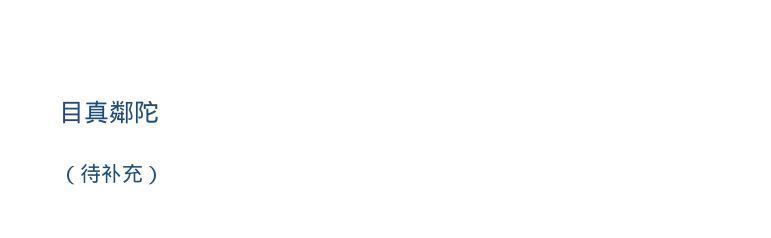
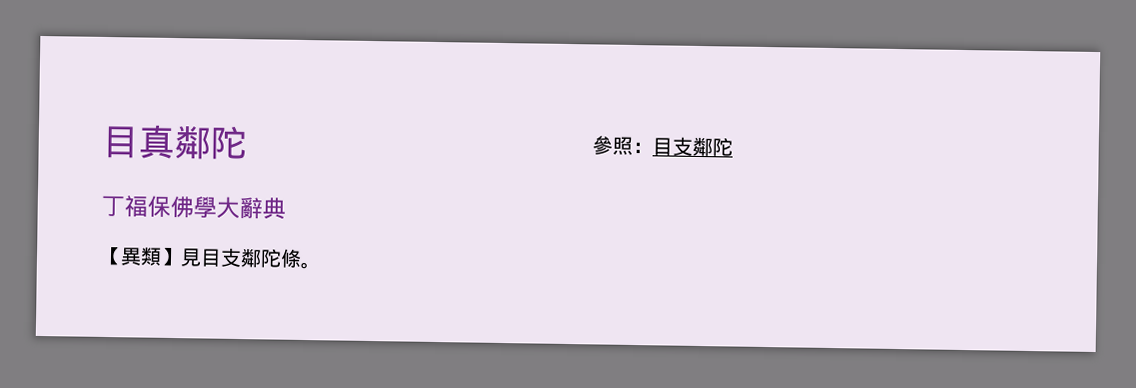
[59,163,164,185] （待补充） -> [101,195,286,220] [100,246,321,270] [592,135,733,157] 丁福保佛學大辭典 // 【異類】見目支鄰陀條。 // 參照：目支鄰陀

